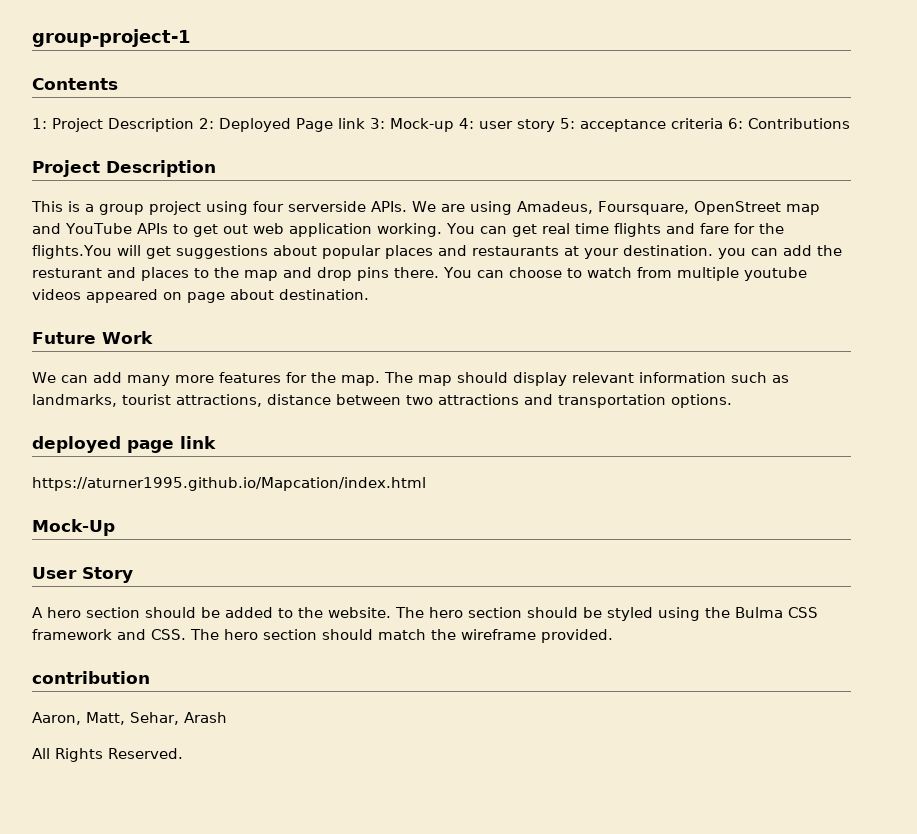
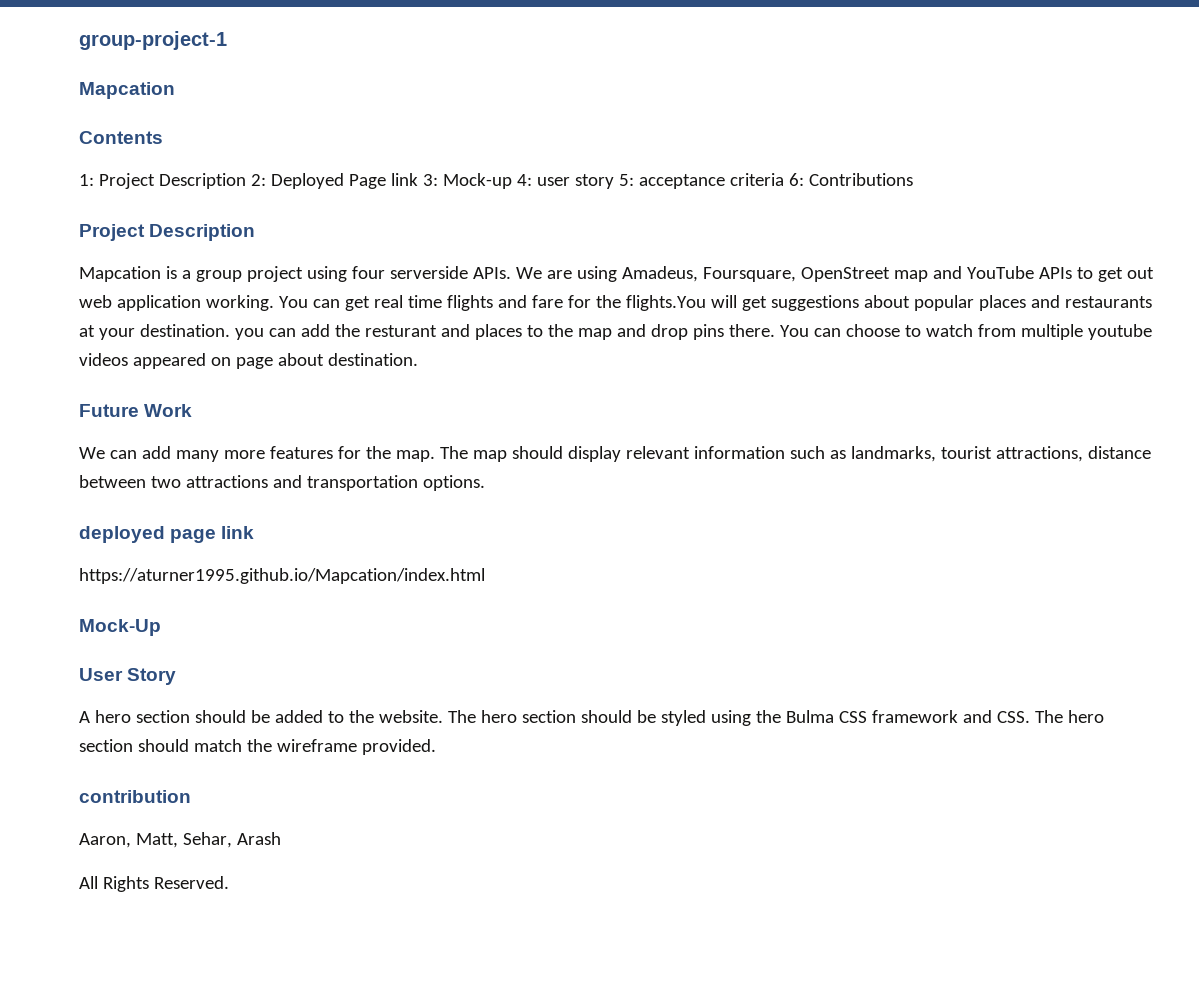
(191, 38) none -> [79,82,175,99] // Mapcation
[31,201,63,212] This -> [79,266,161,282] Mapcation

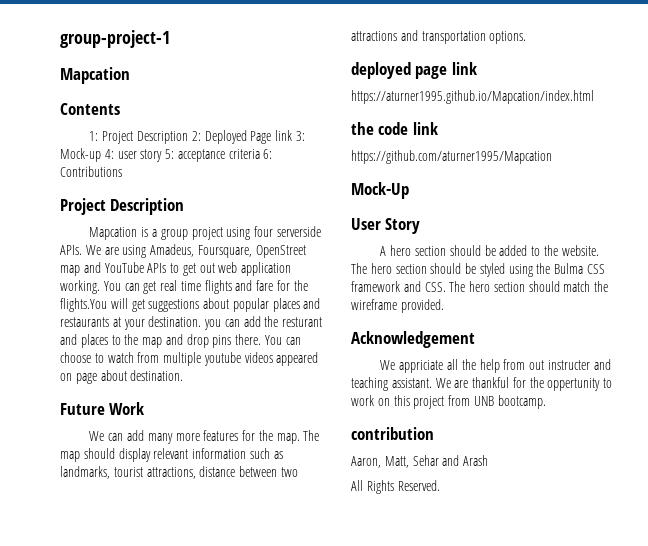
(485, 576) none -> [351,122,438,135] [351,150,552,164] // the code link // https://github.com/aturner1995/Mapcation
(436, 747) none -> [351,331,475,348] [380,359,611,373] [351,377,613,391] [351,395,546,409] // Acknowledgement // We appriciate all the help from out instructer and teaching assistant. We are thankful for the oppertunity to work on this project from UNB bootcamp.
[182,832,232,848] Sehar, -> [412,455,460,466] Sehar and

